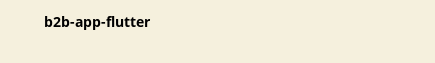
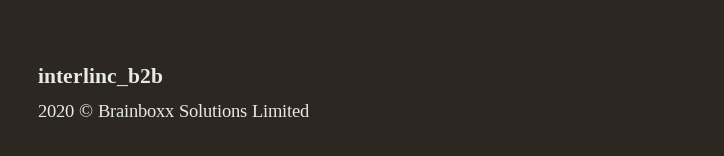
[44,16,151,30] b2b-app-flutter -> [38,68,163,87] [38,104,310,117] interlinc_b2b // 2020 © Brainboxx Solutions Limited

